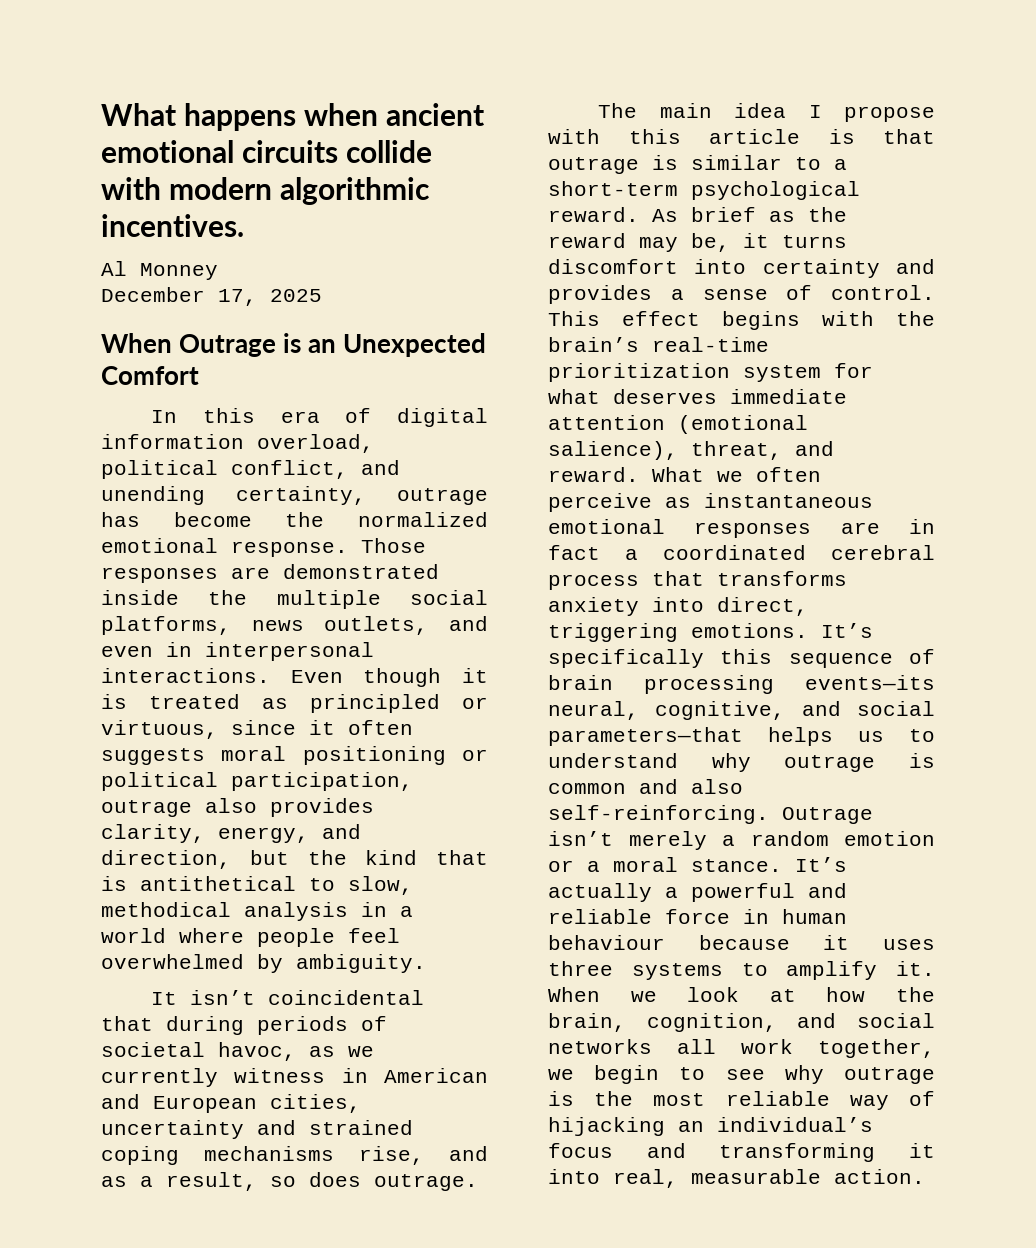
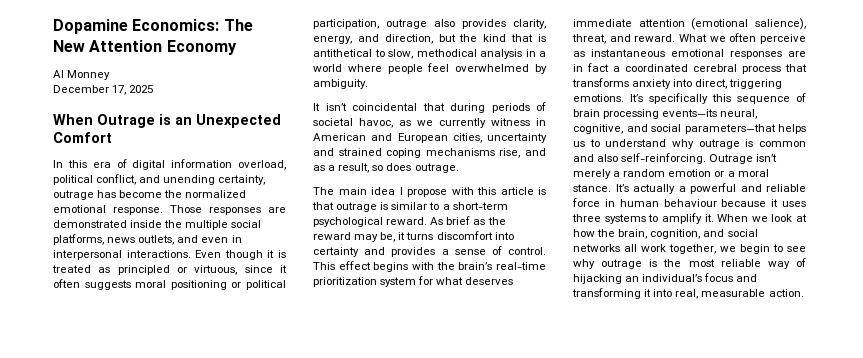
[101,103,485,131] [101,140,433,163] [101,177,430,205] [101,214,244,237] What happens when ancient emotional circuits collide with modern algorithmic incentives. -> [53,19,253,34] [53,40,237,55] Dopamine Economics: The New Attention Economy

